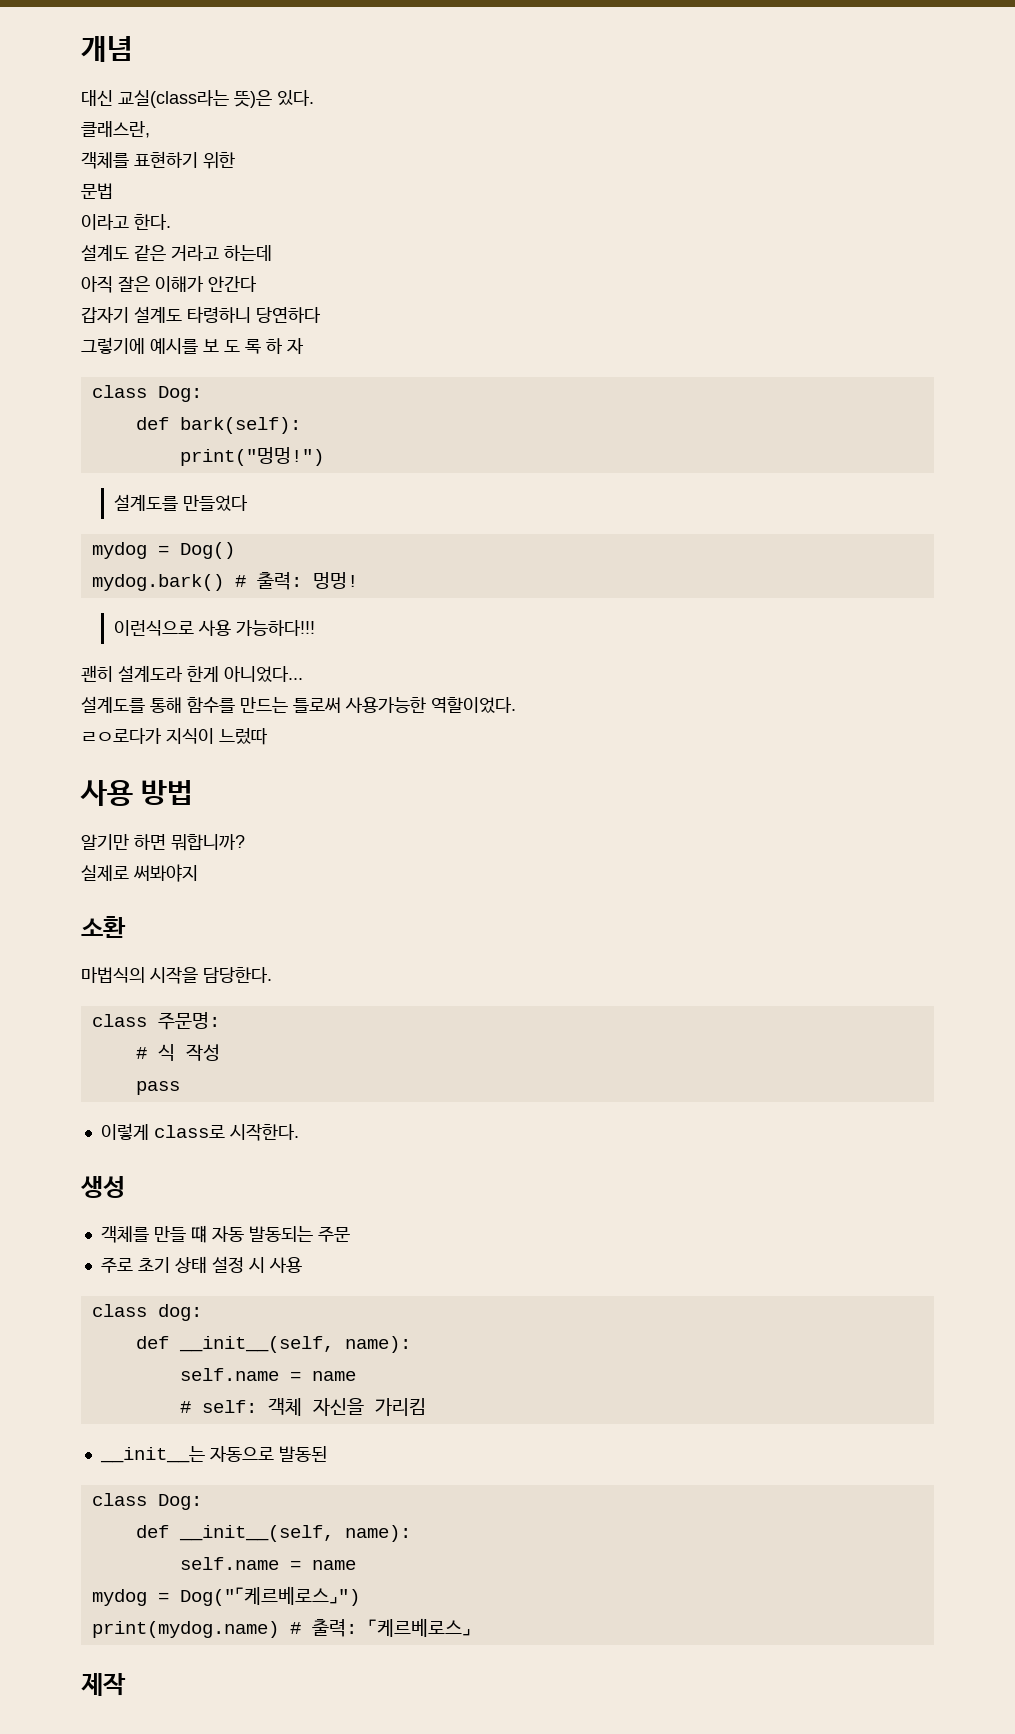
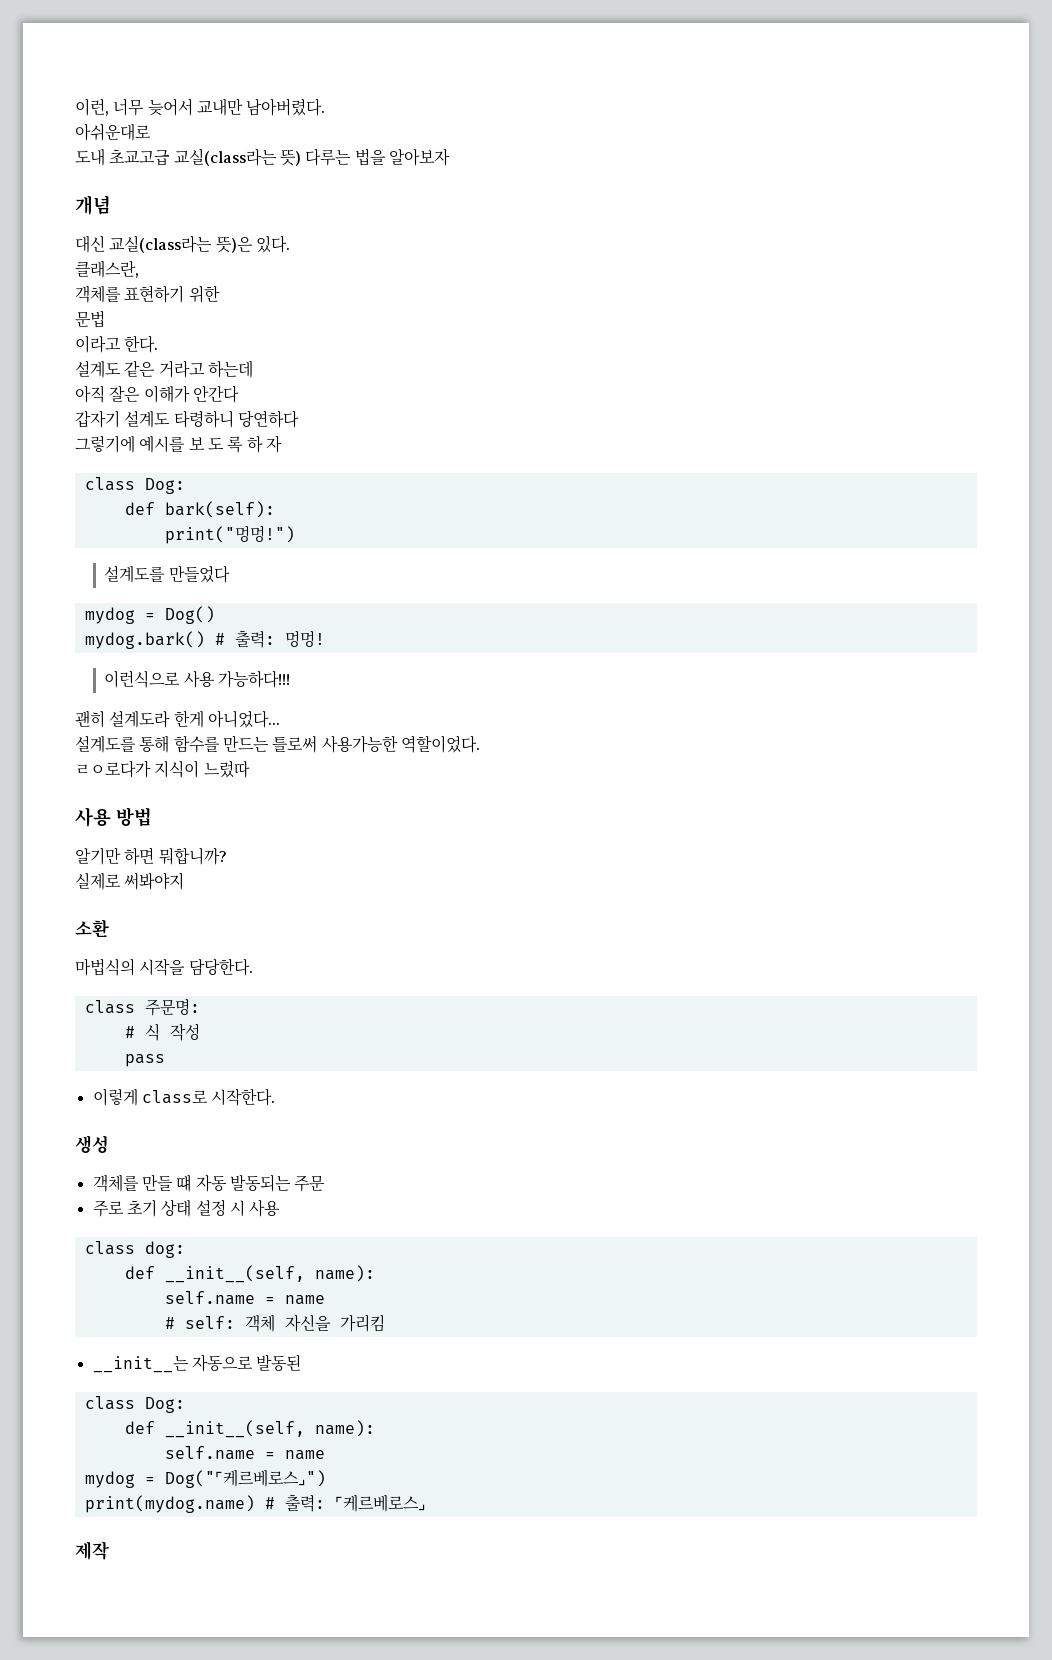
(81, 49) none -> [75,98,326,116] [75,123,151,141] [75,148,450,166] 이런, 너무 늦어서 교내만 남아버렸다. // 아쉬운대로 // 도내 초교고급 교실(class라는 뜻) 다루는 법을 알아보자 //

